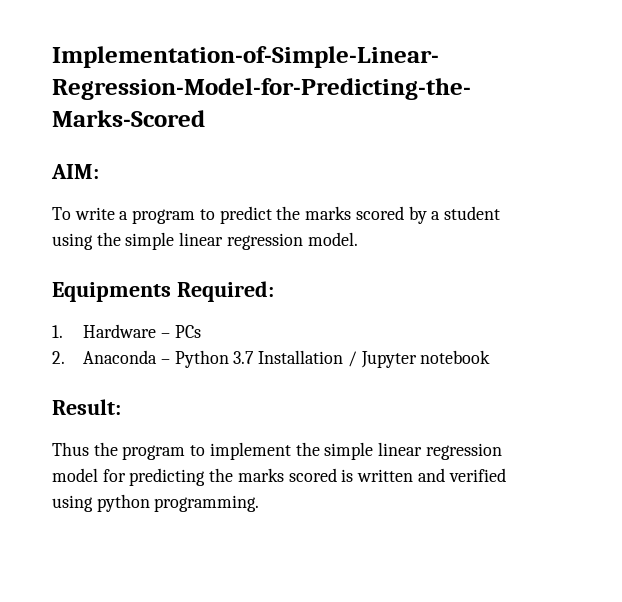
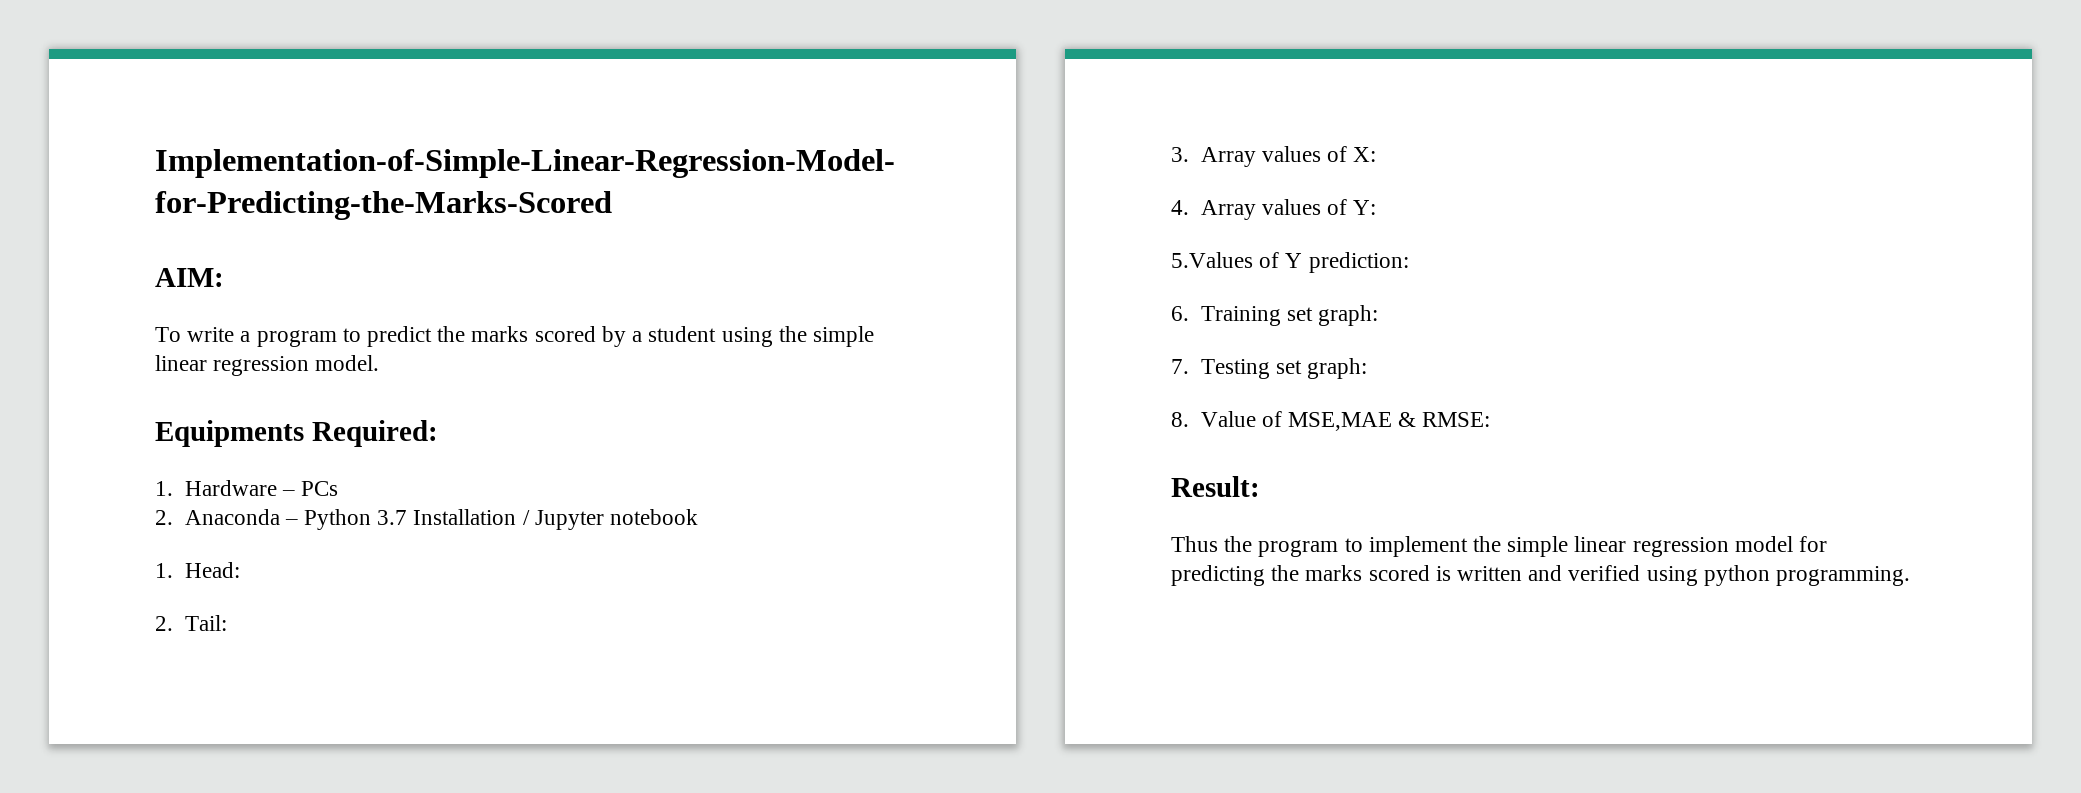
(491, 357) none -> [155,562,240,578] [155,615,227,631] [1171,146,1377,167] [1171,199,1377,220] [1171,252,1409,273] [1171,305,1378,326] [1171,358,1367,379] [1171,411,1491,431] // 1. Head: // 2. Tail: // 3. Array values of X: // 4. Array values of Y: // 5.Values of Y prediction: // 6. Training set graph: // 7. Testing set graph: // 8. Value of MSE,MAE & RMSE:

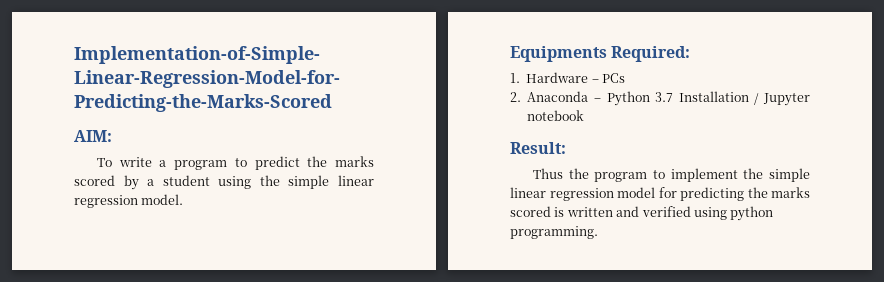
[155,562,240,578] [155,615,227,631] [1171,146,1377,167] [1171,199,1377,220] [1171,252,1409,273] [1171,305,1378,326] [1171,358,1367,379] [1171,411,1491,431] // 1. Head: // 2. Tail: // 3. Array values of X: // 4. Array values of Y: // 5.Values of Y prediction: // 6. Training set graph: // 7. Testing set graph: // 8. Value of MSE,MAE & RMSE: -> (585, 115) none

